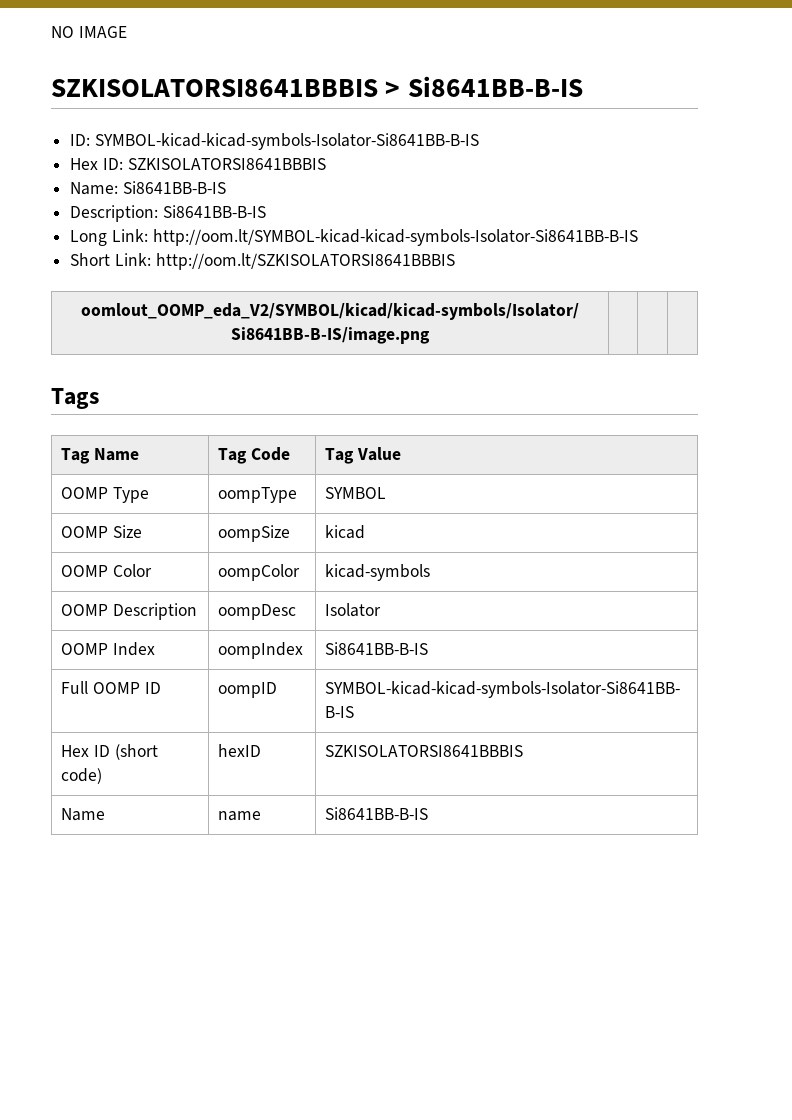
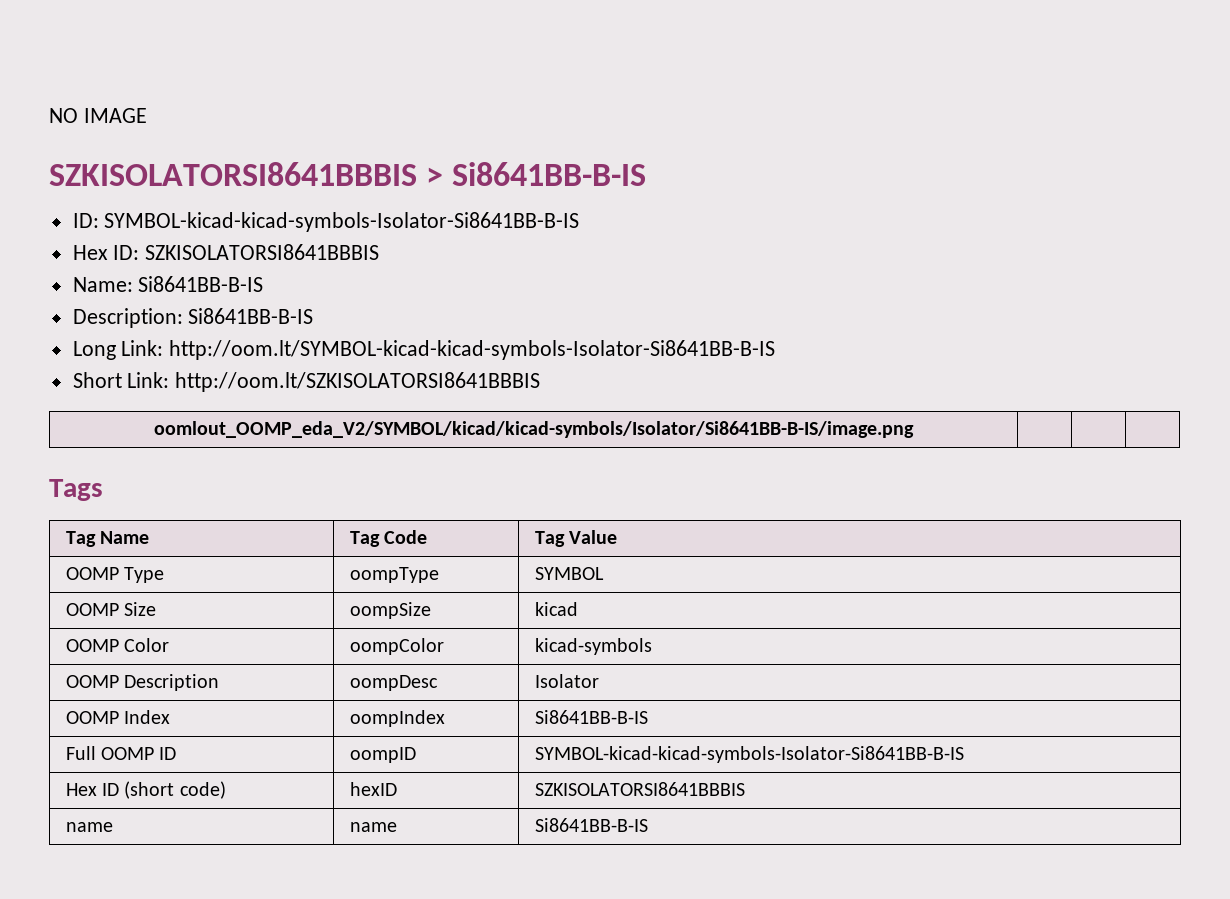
[61,808,106,821] Name -> [65,822,113,832] name

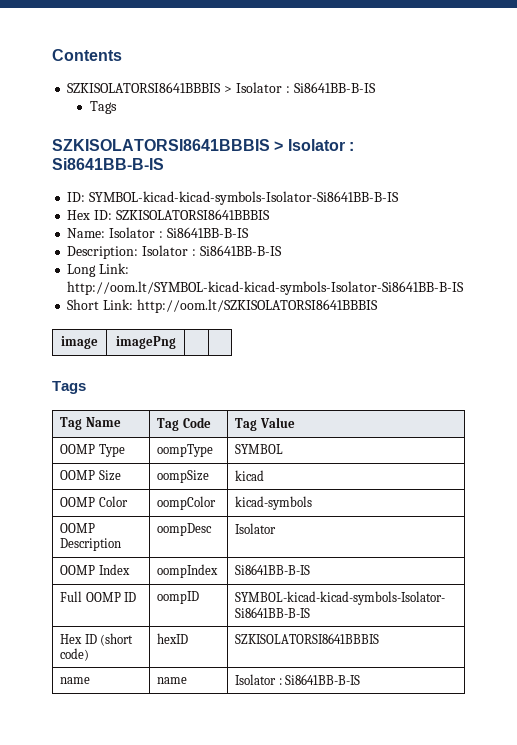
[49,108,147,123] [49,162,444,186] NO IMAGE // SZKISOLATORSI8641BBBIS > -> [52,49,122,61] [67,82,376,93] [89,101,117,114] [52,139,354,151] Contents // SZKISOLATORSI8641BBBIS > Isolator : Si8641BB-B-IS // Tags // SZKISOLATORSI8641BBBIS > Isolator :
(133, 284) none -> [109,227,163,238] Isolator :
(183, 318) none -> [142,245,196,256] Isolator :
[154,421,914,438] oomlout_OOMP_eda_V2/SYMBOL/kicad/kicad-symbols/Isolator/Si8641BB-B-IS/image.png | -> [61,336,98,349] [115,336,176,349] image | imagePng
(397, 827) none -> [235,674,282,685] Isolator :

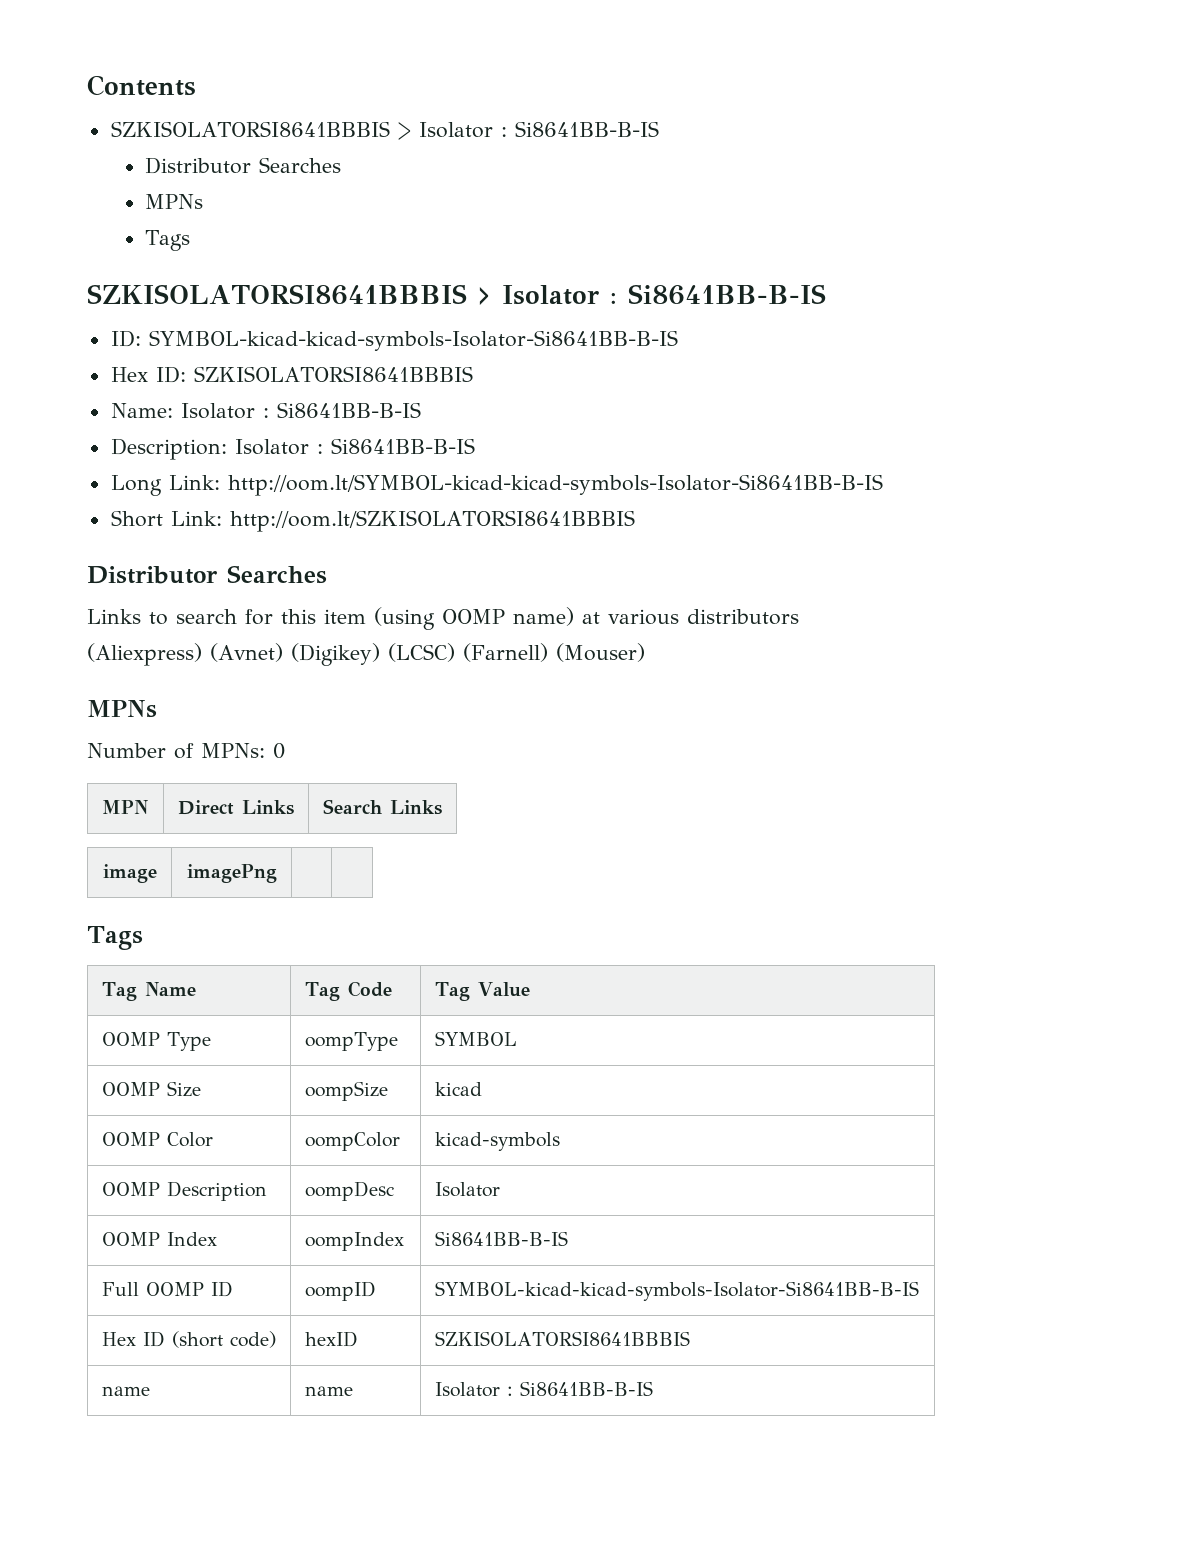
(376, 87) none -> [145,157,342,174] [145,194,204,209] // Distributor Searches // MPNs
(378, 306) none -> [87,565,327,584] [87,607,799,630] [87,643,645,666] [87,700,157,718] [87,743,285,759] [101,800,148,814] [177,800,294,815] [322,799,442,815] // Distributor Searches // Links to search for this item (using OOMP name) at various distributors // (Aliexpress) (Avnet) (Digikey) (LCSC) (Farnell) (Mouser) // MPNs // Number of MPNs: 0 // MPN | Direct Links | Search Links

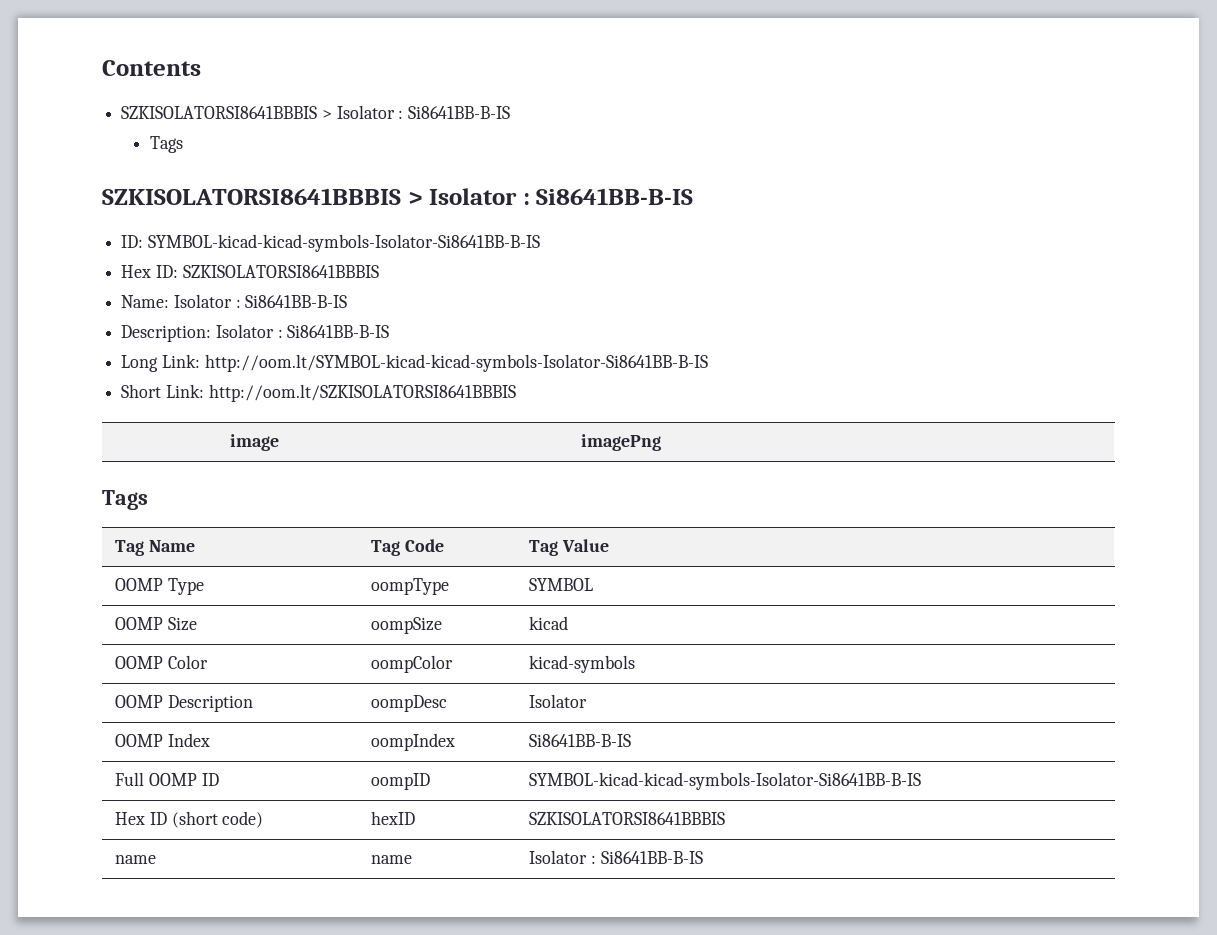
[145,157,342,174] [145,194,204,209] // Distributor Searches // MPNs -> (511, 112) none
[87,565,327,584] [87,607,799,630] [87,643,645,666] [87,700,157,718] [87,743,285,759] [101,800,148,814] [177,800,294,815] [322,799,442,815] // Distributor Searches // Links to search for this item (using OOMP name) at various distributors // (Aliexpress) (Avnet) (Digikey) (LCSC) (Farnell) (Mouser) // MPNs // Number of MPNs: 0 // MPN | Direct Links | Search Links -> (516, 393) none

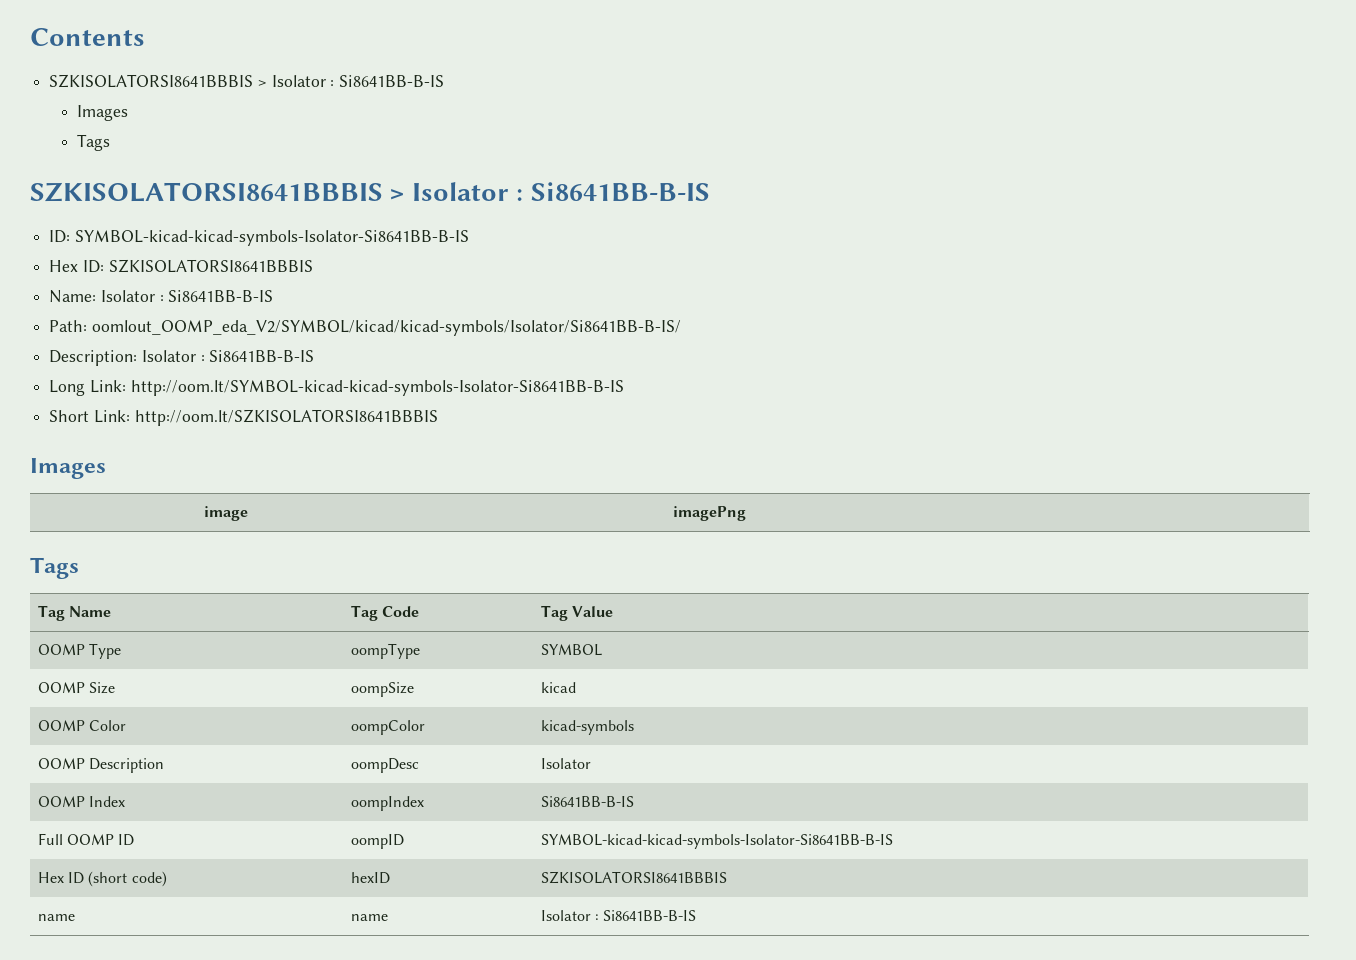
(511, 112) none -> [77,105,129,121] // Images
(348, 301) none -> [49,320,681,336] // Path: oomlout_OOMP_eda_V2/SYMBOL/kicad/kicad-symbols/Isolator/Si8641BB-B-IS/
(516, 393) none -> [30,458,106,479] // Images

